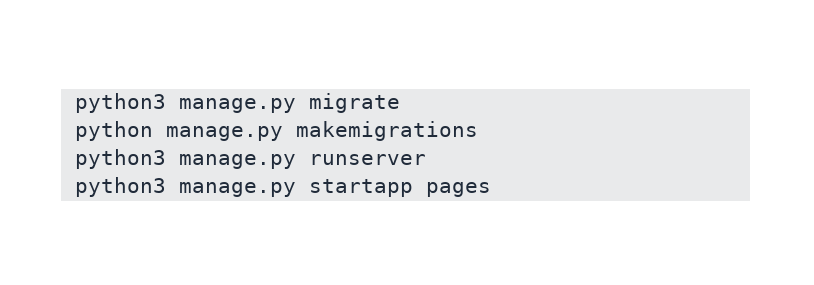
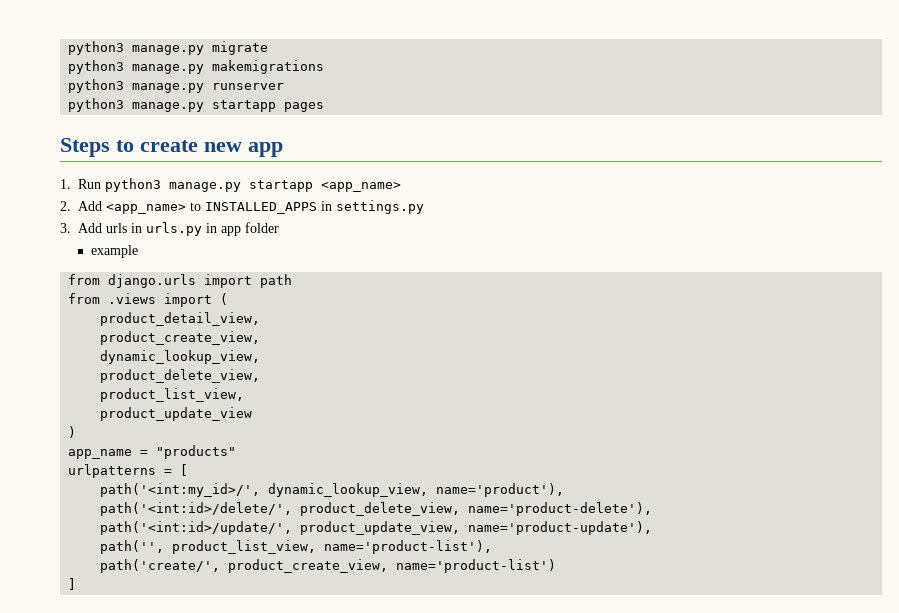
[74,121,153,141] python -> [68,60,125,74] python3
(491, 189) none -> [60,138,283,157] [60,178,401,192] [60,200,424,214] [60,222,279,236] [90,245,138,258] [68,274,293,288] [68,293,229,307] [100,312,261,326] [100,331,261,345] [100,350,261,364] [100,369,261,383] [100,388,245,402] [100,407,253,421] [68,426,77,438] [68,445,237,459] [68,464,189,478] [100,483,565,497] [100,502,653,516] [100,521,653,535] [100,540,493,554] [100,559,557,573] [68,578,77,590] // Steps to create new app // 1. Run python3 manage.py startapp <app_name> // 2. Add <app_name> to INSTALLED_APPS in settings.py // 3. Add urls in urls.py in app folder // example // from django.urls import path // from .views import ( // product_detail_view, // product_create_view, // dynamic_lookup_view, // product_delete_view, // product_list_view, // product_update_view // ) // app_name = "products" // urlpatterns = [ // path('<int:my_id>/', dynamic_lookup_view, name='product'), // path('<int:id>/delete/', product_delete_view, name='product-delete'), // path('<int:id>/update/', product_update_view, name='product-update'), // path('', product_list_view, name='product-list'), // path('create/', product_create_view, name='product-list') // ]

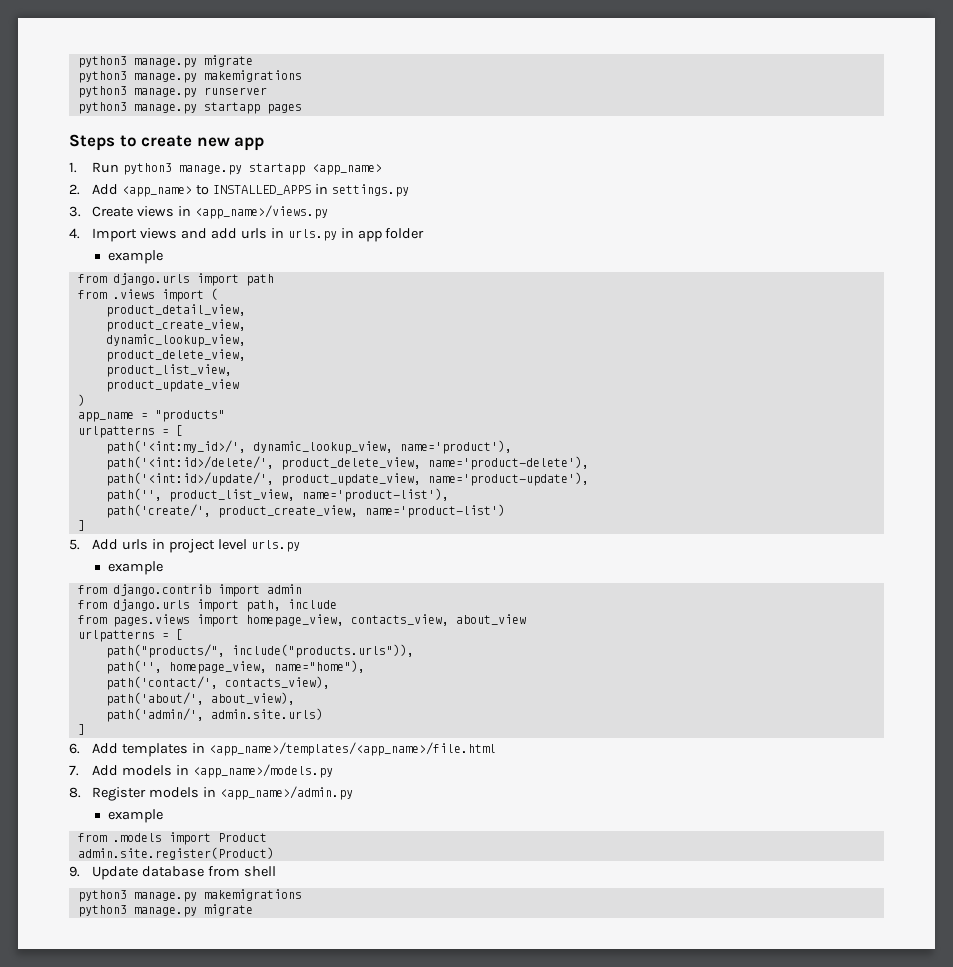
[78,223,102,233] Add -> [92,205,328,219] [69,228,237,242] Create views in <app_name>/views.py // 4. Import views and add
(77, 584) none -> [69,539,300,553] [108,561,164,575] [77,584,302,597] [77,599,337,612] [77,614,526,627] [77,629,183,642] [105,644,414,658] [105,660,365,674] [105,676,330,690] [105,692,295,706] [105,708,323,722] [77,724,85,735] [69,742,496,757] [69,764,333,778] [69,786,353,801] [108,809,164,823] [77,832,267,845] [77,847,274,860] [69,866,276,880] [77,889,302,902] [77,904,253,917] // 5. Add urls in project level urls.py // example // from django.contrib import admin // from django.urls import path, include // from pages.views import homepage_view, contacts_view, about_view // urlpatterns = [ // path("products/", include("products.urls")), // path('', homepage_view, name="home"), // path('contact/', contacts_view), // path('about/', about_view), // path('admin/', admin.site.urls) // ] // 6. Add templates in <app_name>/templates/<app_name>/file.html // 7. Add models in <app_name>/models.py // 8. Register models in <app_name>/admin.py // example // from .models import Product // admin.site.register(Product) // 9. Update database from shell // python3 manage.py makemigrations // python3 manage.py migrate

